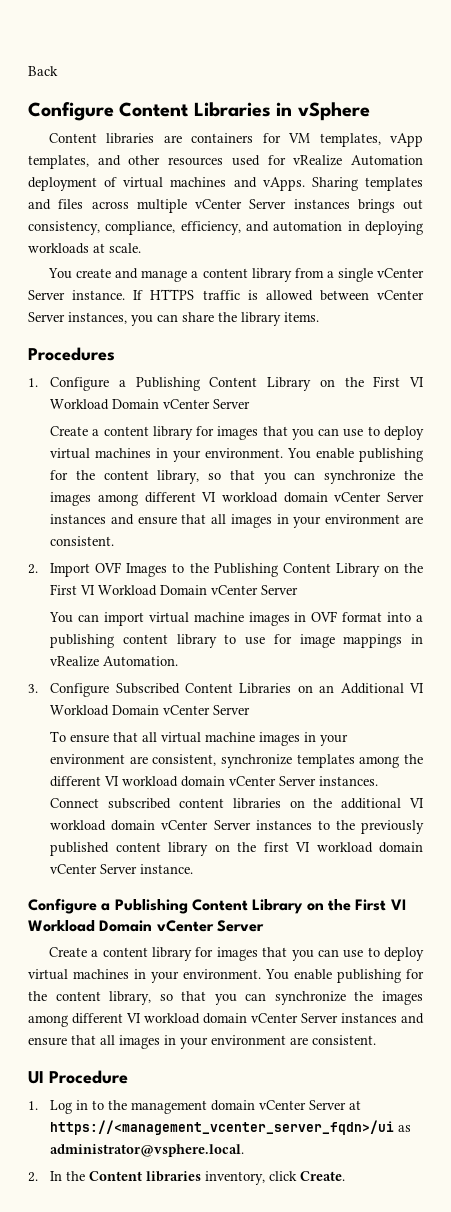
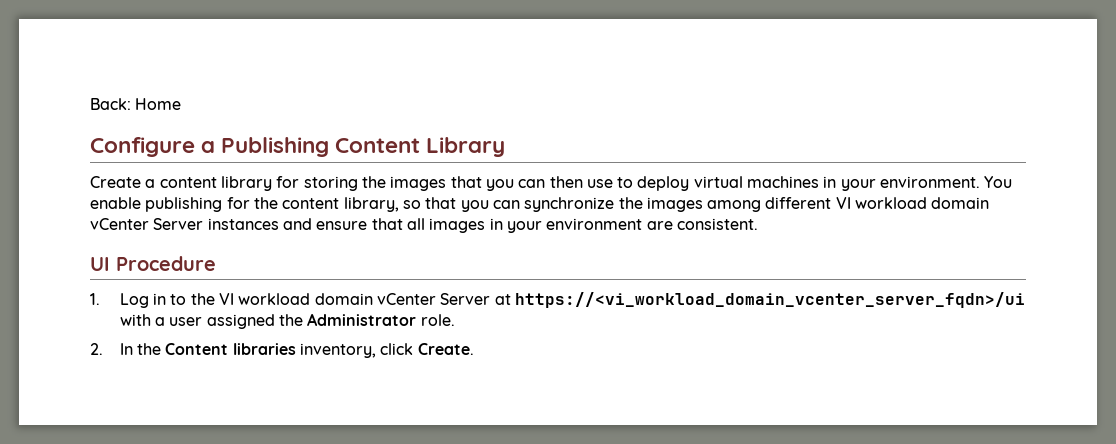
[28,66,58,76] [28,102,370,121] [48,133,423,147] [28,155,424,169] [28,177,423,191] [28,199,423,213] [28,221,423,235] [28,243,141,254] [47,268,425,282] [28,289,424,301] [28,312,319,326] [28,347,115,361] [28,376,425,391] [50,399,251,410] [50,426,424,440] [50,448,423,462] [50,470,423,484] [50,492,424,506] [50,514,423,528] [50,536,115,546] [28,562,423,577] [50,584,299,596] [49,611,424,626] [50,634,424,648] [50,656,179,667] [28,683,424,697] [50,705,251,716] [50,731,349,746] [50,754,423,768] [50,776,379,787] [50,798,425,809] [50,820,424,834] [50,842,424,856] [50,864,194,874] [28,898,406,914] [28,920,264,932] [48,947,339,961] Back // Configure Content Libraries in vSphere // Content libraries are containers for VM templates, vApp templates, and other resources used for vRealize Automation deployment of virtual machines and vApps. Sharing templates and files across multiple vCenter Server instances brings out consistency, compliance, efficiency, and automation in deploying workloads at scale. // You create and manage a content library from a single vCenter Server instance. If HTTPS traffic is allowed between vCenter Server instances, you can share the library items. // Procedures // 1. Configure a Publishing Content Library on the First VI Workload Domain vCenter Server // Create a content library for images that you can use to deploy virtual machines in your environment. You enable publishing for the content library, so that you can synchronize the images among different VI workload domain vCenter Server instances and ensure that all images in your environment are consistent. // 2. Import OVF Images to the Publishing Content Library on the First VI Workload Domain vCenter Server // You can import virtual machine images in OVF format into a publishing content library to use for image mappings in vRealize Automation. // 3. Configure Subscribed Content Libraries on an Additional VI Workload Domain vCenter Server // To ensure that all virtual machine images in your environment are consistent, synchronize templates among the different VI workload domain vCenter Server instances. Connect subscribed content libraries on the additional VI workload domain vCenter Server instances to the previously published content library on the first VI workload domain vCenter Server instance. // Configure a Publishing Content Library on the First VI Workload Domain vCenter Server // Create a content library for images that you can -> [90,98,182,110] [90,137,506,157] [90,176,583,191] Back: Home // Configure a Publishing Content Library // Create a content library for storing the images that you can then
[131,1100,208,1114] management -> [219,293,311,305] VI workload
[50,1120,412,1135] [50,1144,245,1157] https://<management_vcenter_server_fqdn>/ui as administrator@vsphere.local. -> [514,292,1025,308] [119,313,455,329] https://<vi_workload_domain_vcenter_server_fqdn>/ui with a user assigned the Administrator role.

